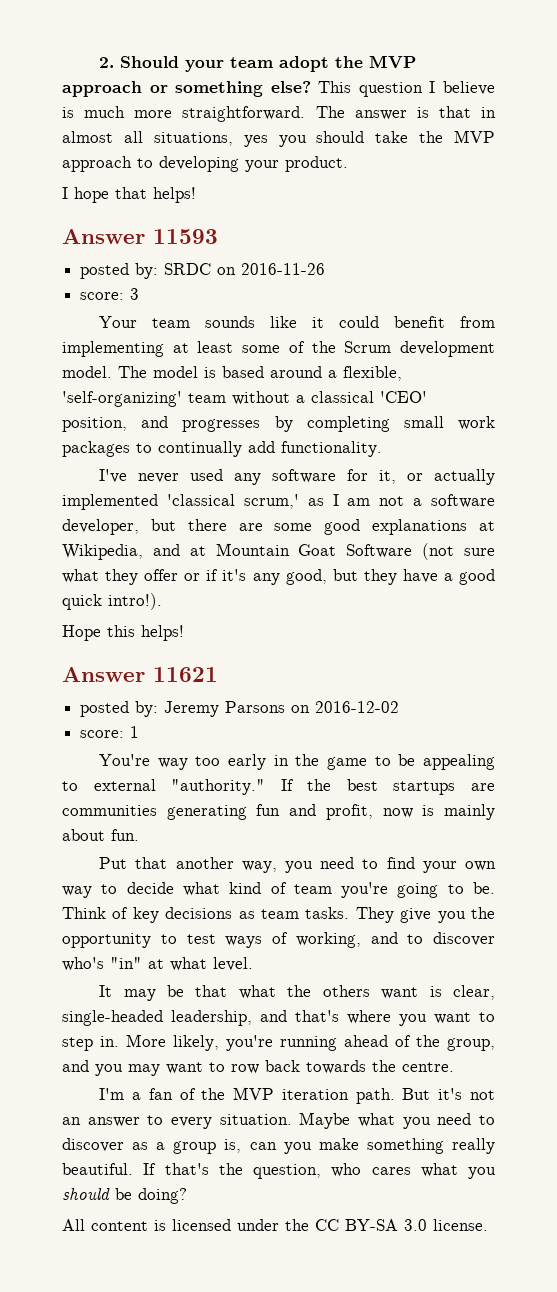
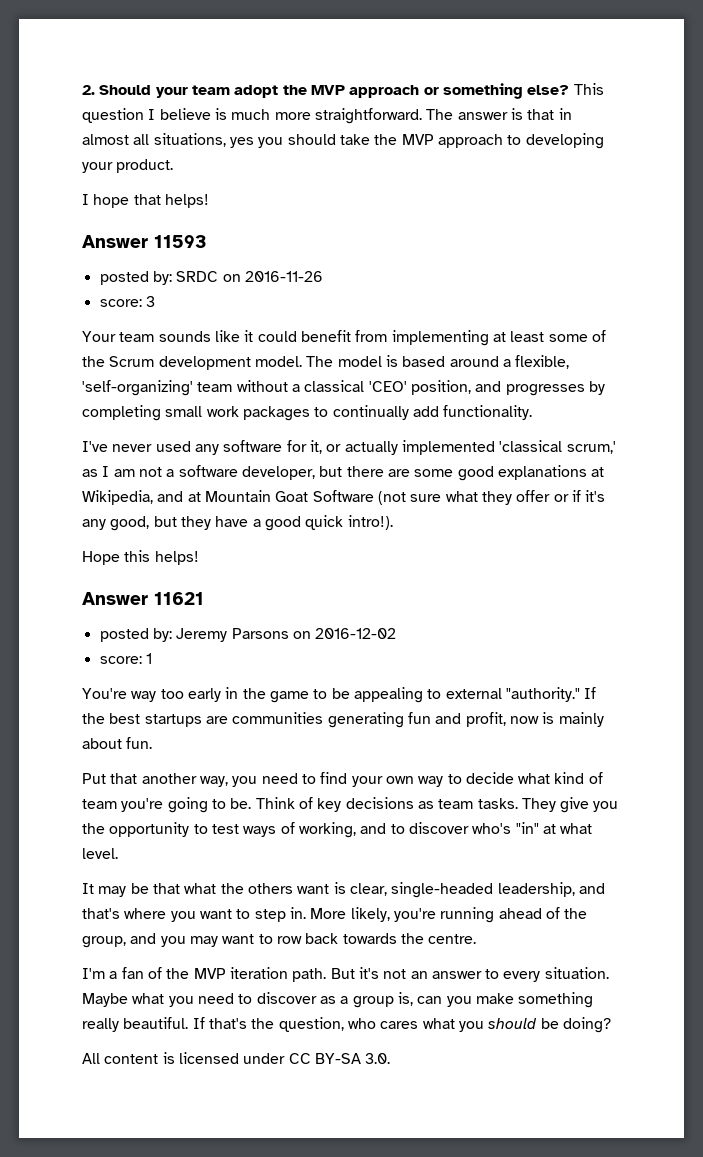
[285,1219,309,1231] the -> (286, 1058) none
[404,1219,488,1231] 3.0 license. -> [365,1053,391,1064] 3.0.

